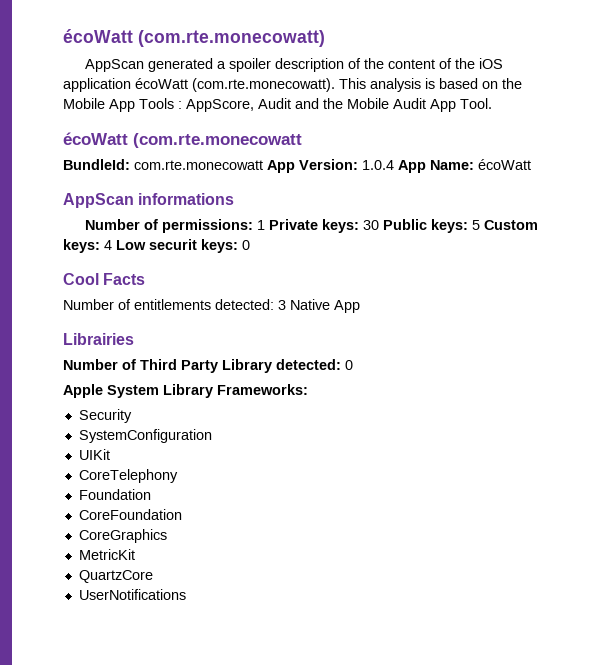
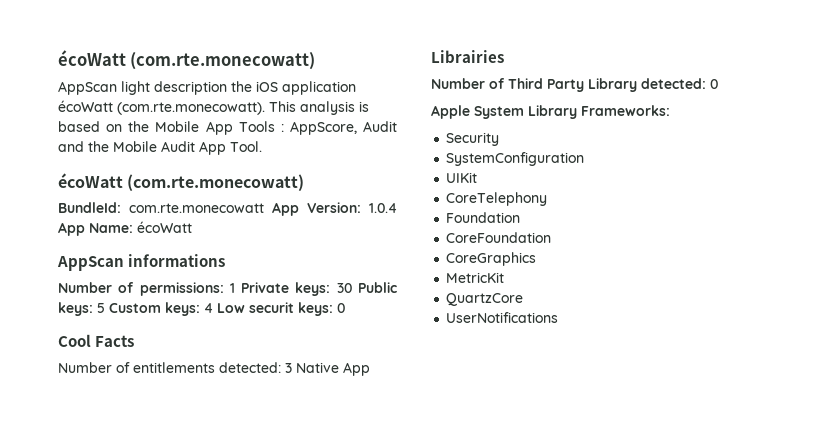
[147,58,452,72] generated a spoiler description of the content of -> [121,81,227,95] light description
[133,133,302,148] (com.rte.monecowatt -> [127,174,305,191] (com.rte.monecowatt)

